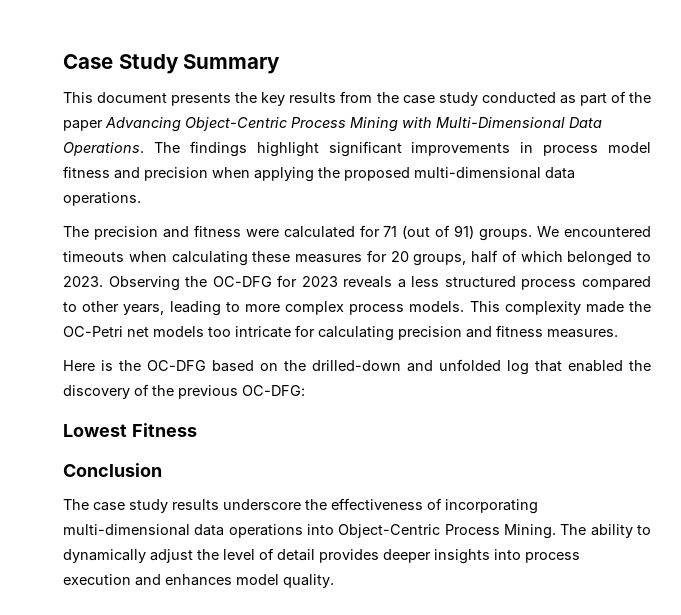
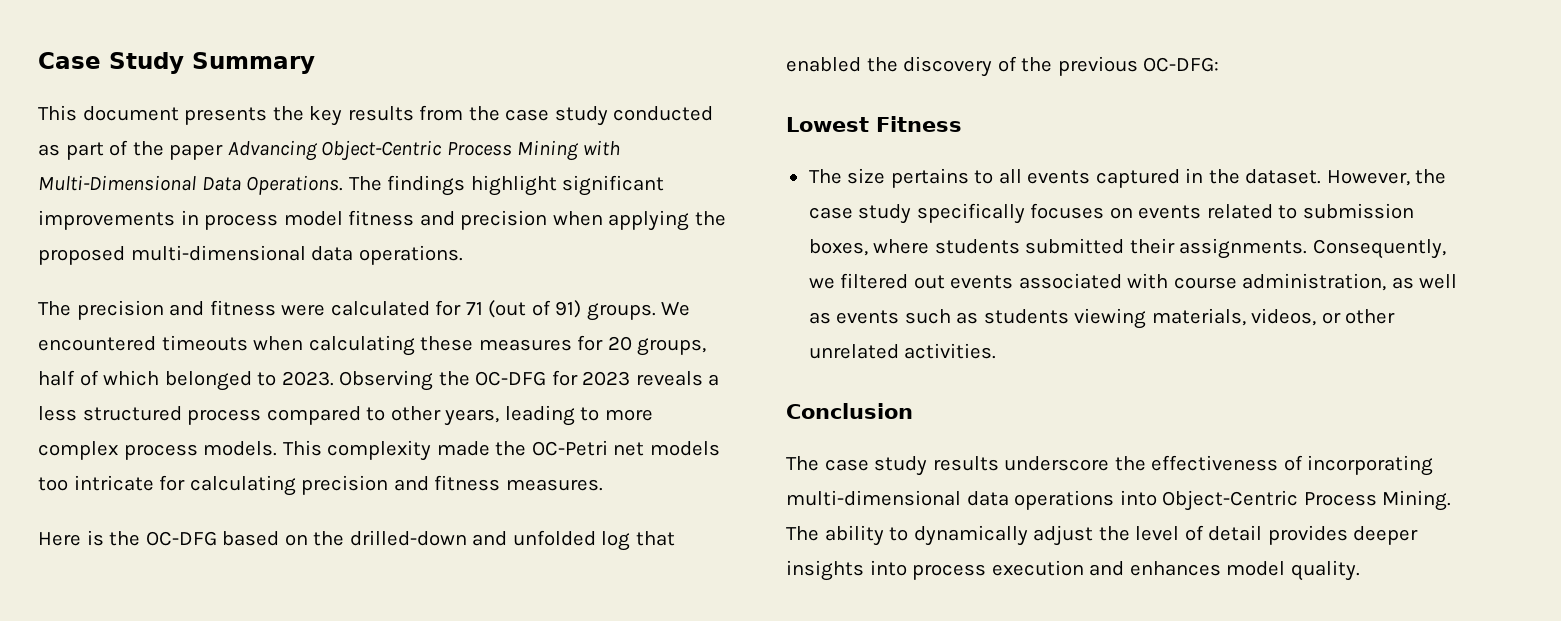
(197, 430) none -> [808,168,1447,188] [808,203,1414,224] [808,238,1446,259] [808,273,1458,291] [808,308,1396,329] [808,343,997,359] // The size pertains to all events captured in the dataset. However, the case study specifically focuses on events related to submission boxes, where students submitted their assignments. Consequently, we filtered out events associated with course administration, as well as events such as students viewing materials, videos, or other unrelated activities.

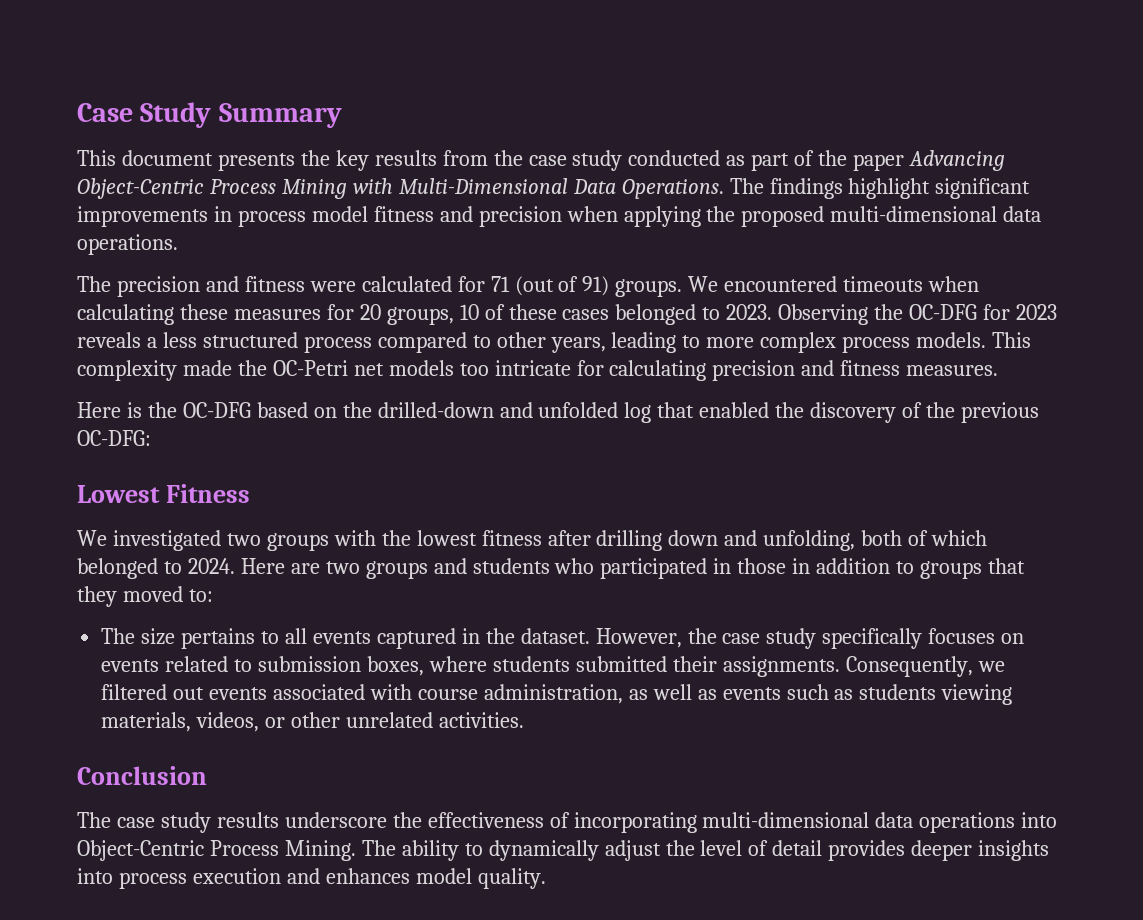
[38,370,160,386] half of which -> [459,304,610,320] 10 of these cases
(962, 124) none -> [77,530,988,551] [77,558,1025,579] [77,586,213,607] // We investigated two groups with the lowest fitness after drilling down and unfolding, both of which belonged to 2024. Here are two groups and students who participated in those in addition to groups that they moved to:

